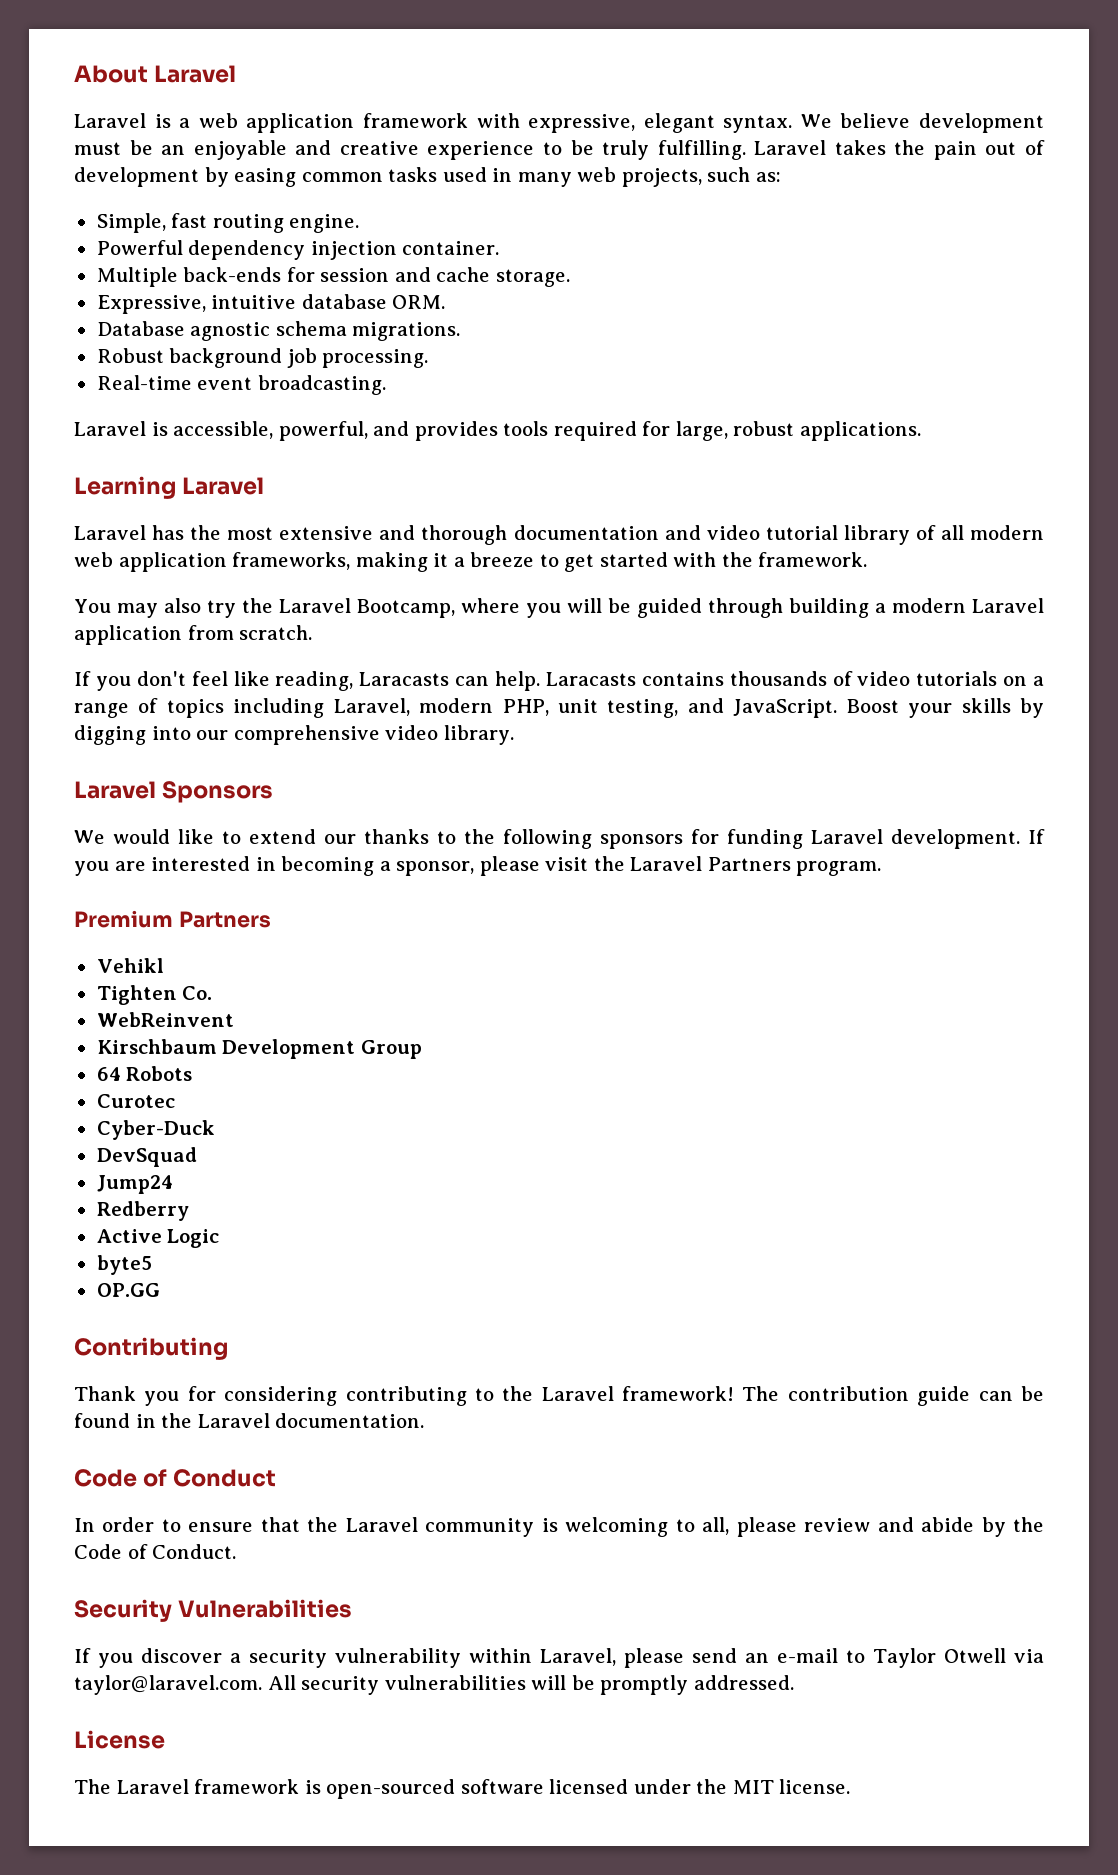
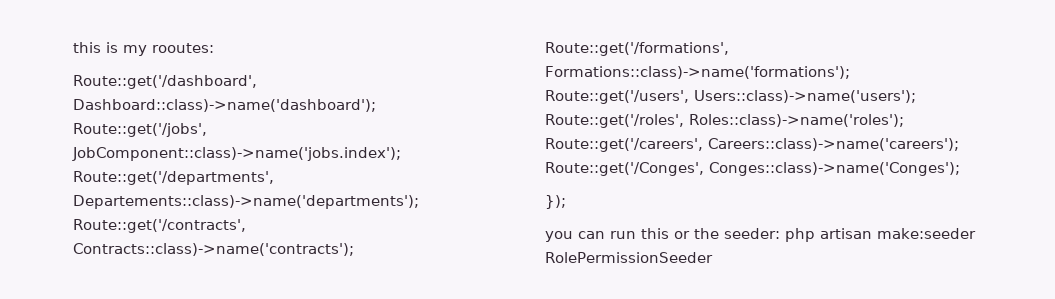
[74,65,237,83] [74,113,1044,133] [74,140,1045,160] [74,167,781,187] [96,213,360,233] [96,240,500,260] [96,267,570,287] [96,294,446,314] [96,321,461,341] [96,348,429,368] [96,375,386,395] [74,421,921,441] [74,476,265,499] [74,525,1044,545] [74,552,868,572] [74,598,1044,618] [74,625,313,645] [74,671,1044,691] [74,698,1044,718] [74,725,514,745] [74,781,274,803] [74,829,1045,849] [74,856,882,876] [74,910,271,928] [96,958,164,973] [96,985,213,1005] [96,1012,234,1027] [96,1039,422,1059] [96,1066,193,1081] [96,1094,175,1108] [96,1120,215,1140] [96,1147,197,1167] [96,1175,173,1194] [96,1201,189,1221] [96,1229,220,1248] [96,1255,152,1275] [96,1283,160,1297] [74,1337,228,1360] [74,1386,1044,1406] [74,1413,425,1428] [74,1469,277,1487] [74,1517,1045,1537] [74,1544,237,1559] [74,1599,353,1622] [74,1648,1044,1668] [74,1675,794,1695] [74,1730,165,1749] [74,1779,851,1799] About Laravel // Laravel is a web application framework with expressive, elegant syntax. We believe development must be an enjoyable and creative experience to be truly fulfilling. Laravel takes the pain out of development by easing common tasks used in many web projects, such as: // Simple, fast routing engine. // Powerful dependency injection container. // Multiple back-ends for session and cache storage. // Expressive, intuitive database ORM. // Database agnostic schema migrations. // Robust background job processing. // Real-time event broadcasting. // Laravel is accessible, powerful, and provides tools required for large, robust applications. // Learning Laravel // Laravel has the most extensive and thorough documentation and video tutorial library of all modern web application frameworks, making it a breeze to get started with the framework. // You may also try the Laravel Bootcamp, where you will be guided through building a modern Laravel application from scratch. // If you don't feel like reading, Laracasts can help. Laracasts contains thousands of video tutorials on a range of topics including Laravel, modern PHP, unit testing, and JavaScript. Boost your skills by digging into our comprehensive video library. // Laravel Sponsors // We would like to extend our thanks to the following sponsors for funding Laravel development. If you are interested in becoming a sponsor, please visit the Laravel Partners program. // Premium Partners // Vehikl // Tighten Co. // WebReinvent // Kirschbaum Development Group // 64 Robots // Curotec // Cyber-Duck // DevSquad // Jump24 // Redberry // Active Logic // byte5 // OP.GG // Contributing // Thank you for considering contributing to the Laravel framework! The contribution guide can be found in the Laravel documentation. // Code of Conduct // In order to ensure that the Laravel community is welcoming to all, please review and abide by the Code of Conduct. // Security Vulnerabilities // If you discover a security vulnerability within Laravel, please send an e-mail to Taylor Otwell via taylor@laravel.com. All security vulnerabilities will be promptly addressed. // License // The Laravel framework is open-sourced software licensed under the MIT license. -> [73,42,214,56] [73,75,257,89] [73,99,376,112] [73,123,207,137] [72,147,401,161] [73,171,274,185] [73,195,419,209] [73,219,246,233] [73,243,354,256] [545,42,729,56] [545,66,850,79] [545,90,916,104] [545,114,904,128] [545,138,959,152] [545,162,960,176] [545,195,566,209] [545,228,976,242] [545,252,713,263] this is my rooutes: // Route::get('/dashboard', Dashboard::class)->name('dashboard'); Route::get('/jobs', JobComponent::class)->name('jobs.index'); Route::get('/departments', Departements::class)->name('departments'); Route::get('/contracts', Contracts::class)->name('contracts'); Route::get('/formations', Formations::class)->name('formations'); Route::get('/users', Users::class)->name('users'); Route::get('/roles', Roles::class)->name('roles'); Route::get('/careers', Careers::class)->name('careers'); Route::get('/Conges', Conges::class)->name('Conges'); // }); // you can run this or the seeder: php artisan make:seeder RolePermissionSeeder

